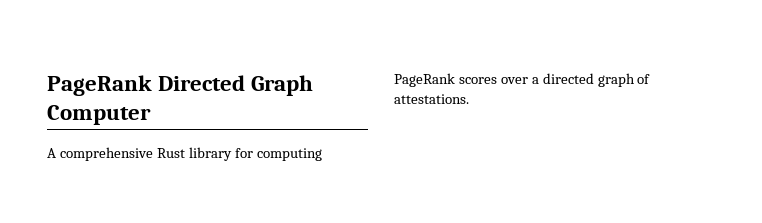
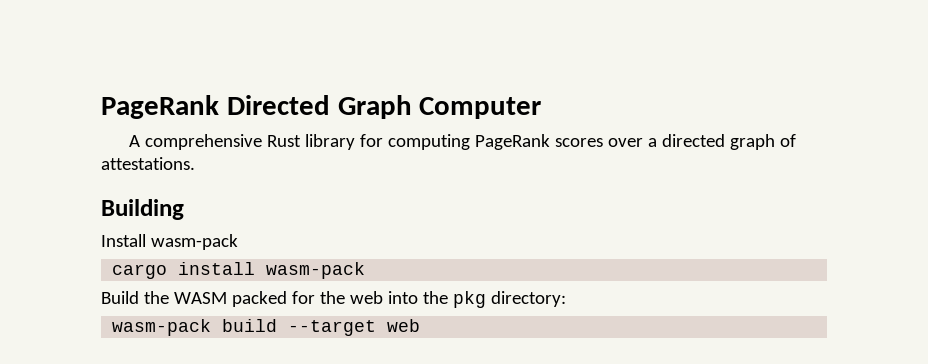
(469, 99) none -> [101,199,184,220] [101,234,238,250] [112,262,366,279] [101,291,566,308] [112,319,421,336] // Building // Install wasm-pack // cargo install wasm-pack // Build the WASM packed for the web into the pkg directory: // wasm-pack build --target web

